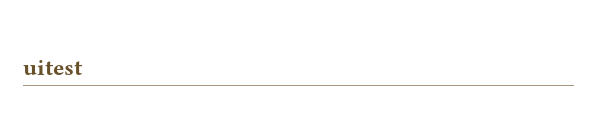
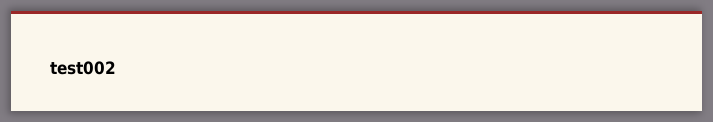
[23,60,83,75] uitest -> [50,61,116,75] test002

